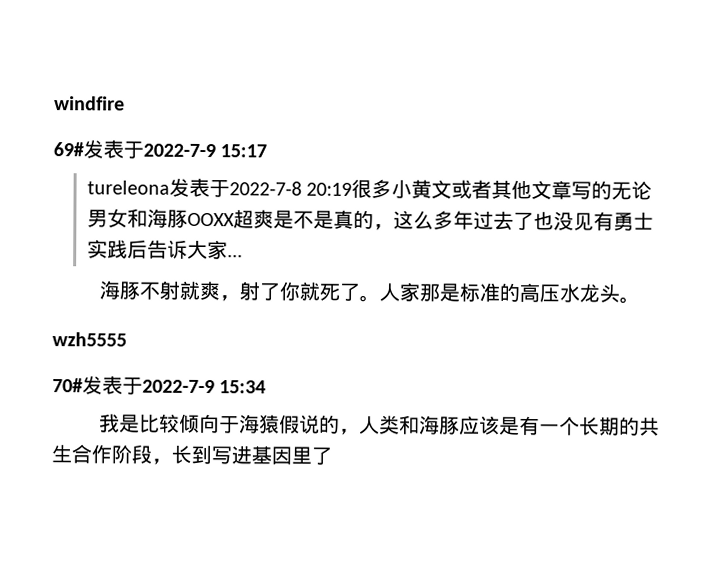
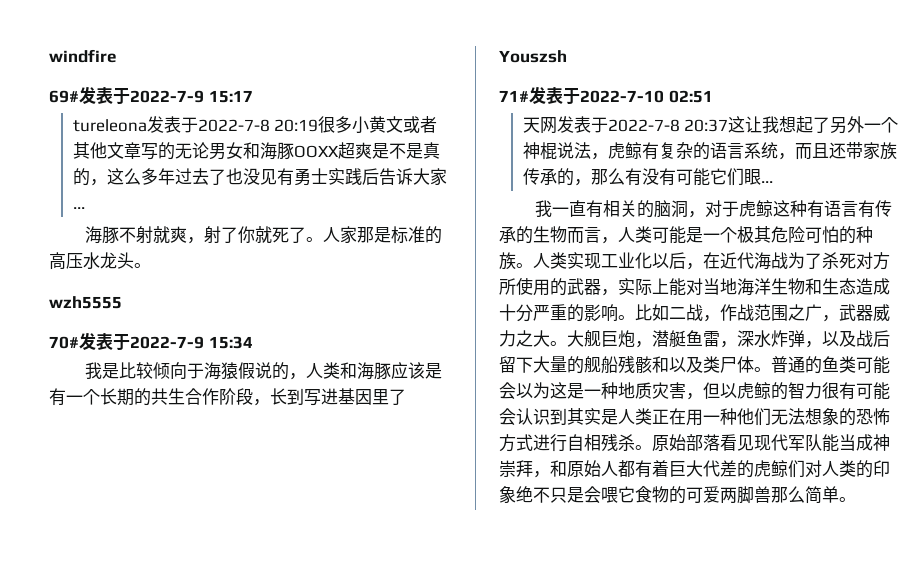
(332, 455) none -> [499,50,567,63] [499,86,713,104] [522,116,899,134] [522,142,897,160] [522,168,773,186] [534,200,892,218] [499,226,873,244] [499,252,890,270] [499,277,890,296] [499,304,890,322] [499,330,890,348] [499,356,890,374] [499,382,890,400] [499,408,890,426] [499,434,890,452] [499,460,890,478] [499,486,856,504] // Youszsh // 71#发表于2022-7-10 02:51 // 天网发表于2022-7-8 20:37这让我想起了另外一个神棍说法，虎鲸有复杂的语言系统，而且还带家族传承的，那么有没有可能它们眼... // 我一直有相关的脑洞，对于虎鲸这种有语言有传承的生物而言，人类可能是一个极其危险可怕的种族。人类实现工业化以后，在近代海战为了杀死对方所使用的武器，实际上能对当地海洋生物和生态造成十分严重的影响。比如二战，作战范围之广，武器威力之大。大舰巨炮，潜艇鱼雷，深水炸弹，以及战后留下大量的舰船残骸和以及类尸体。普通的鱼类可能会以为这是一种地质灾害，但以虎鲸的智力很有可能会认识到其实是人类正在用一种他们无法想象的恐怖方式进行自相残杀。原始部落看见现代军队能当成神崇拜，和原始人都有着巨大代差的虎鲸们对人类的印象绝不只是会喂它食物的可爱两脚兽那么简单。

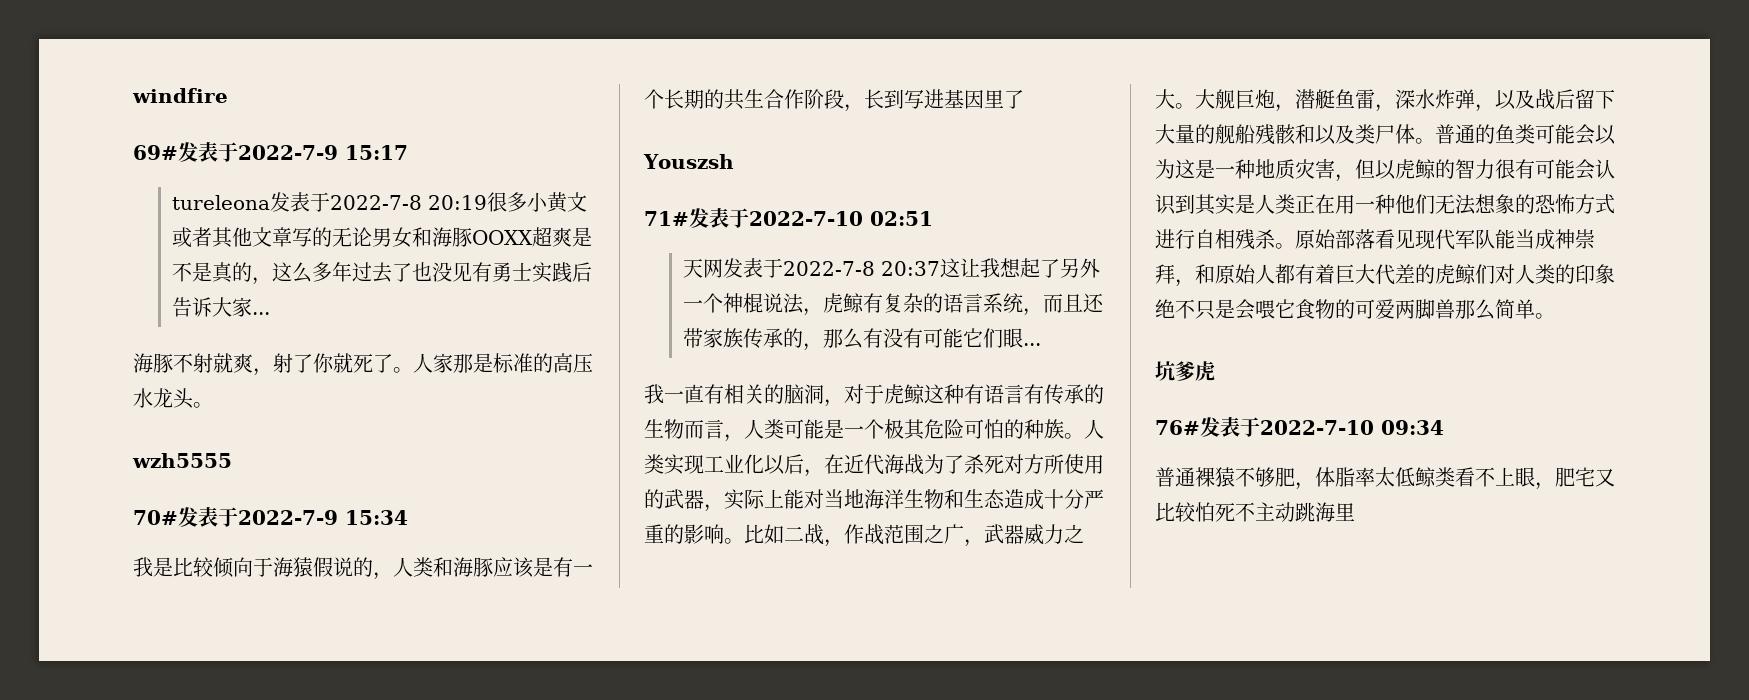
(856, 499) none -> [1155,361,1215,381] [1155,417,1444,437] [1155,467,1615,490] [1155,502,1355,522] // 坑爹虎 // 76#发表于2022-7-10 09:34 // 普通裸猿不够肥，体脂率太低鲸类看不上眼，肥宅又比较怕死不主动跳海里

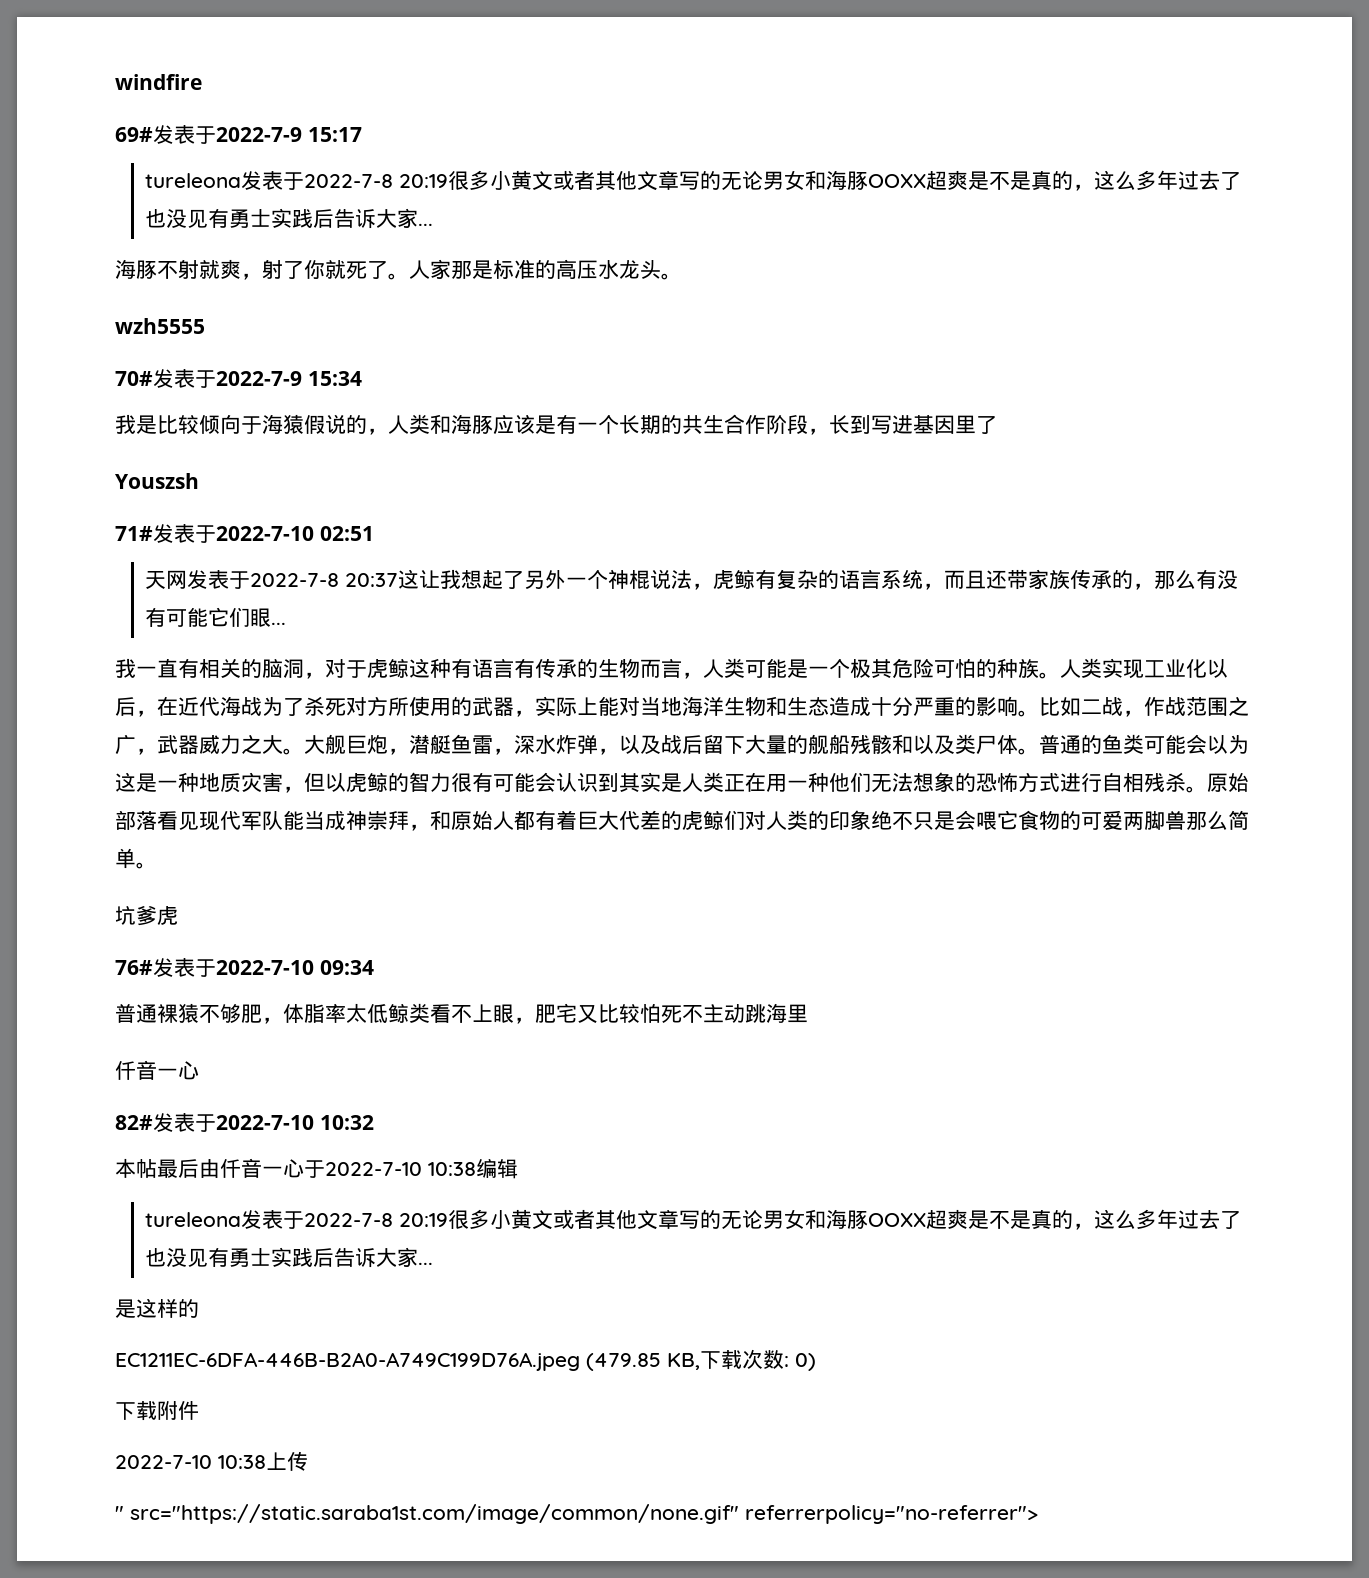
(1355, 512) none -> [115,1060,199,1080] [115,1113,374,1132] [115,1158,518,1179] [145,1209,1242,1230] [145,1247,434,1268] [115,1298,199,1318] [115,1349,816,1371] [115,1400,199,1421] [115,1451,308,1471] [115,1504,1038,1524] // 仟音一心 // 82#发表于2022-7-10 10:32 // 本帖最后由仟音一心于2022-7-10 10:38编辑 // tureleona发表于2022-7-8 20:19很多小黄文或者其他文章写的无论男女和海豚OOXX超爽是不是真的，这么多年过去了也没见有勇士实践后告诉大家... // 是这样的 // EC1211EC-6DFA-446B-B2A0-A749C199D76A.jpeg (479.85 KB,下载次数: 0) // 下载附件 // 2022-7-10 10:38上传 // " src="https://static.saraba1st.com/image/common/none.gif" referrerpolicy="no-referrer">

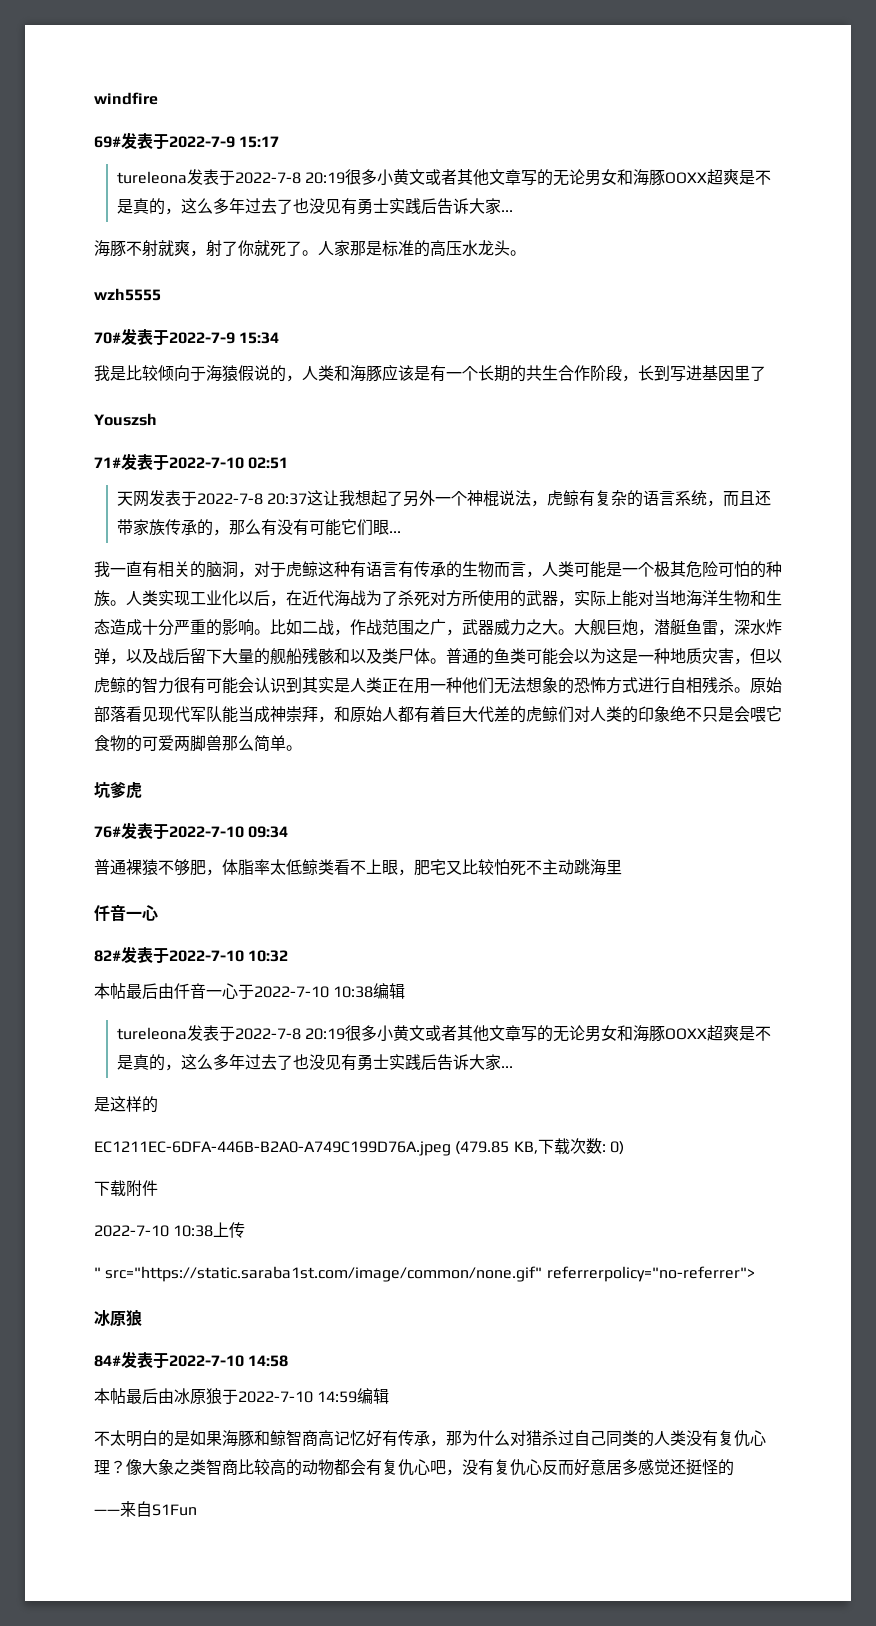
(1038, 1514) none -> [94,1310,142,1326] [94,1351,289,1369] [94,1388,390,1405] [94,1430,766,1447] [94,1459,734,1476] [94,1501,197,1517] // 冰原狼 // 84#发表于2022-7-10 14:58 // 本帖最后由冰原狼于2022-7-10 14:59编辑 // 不太明白的是如果海豚和鲸智商高记忆好有传承，那为什么对猎杀过自己同类的人类没有复仇心理？像大象之类智商比较高的动物都会有复仇心吧，没有复仇心反而好意居多感觉还挺怪的 // ——来自S1Fun

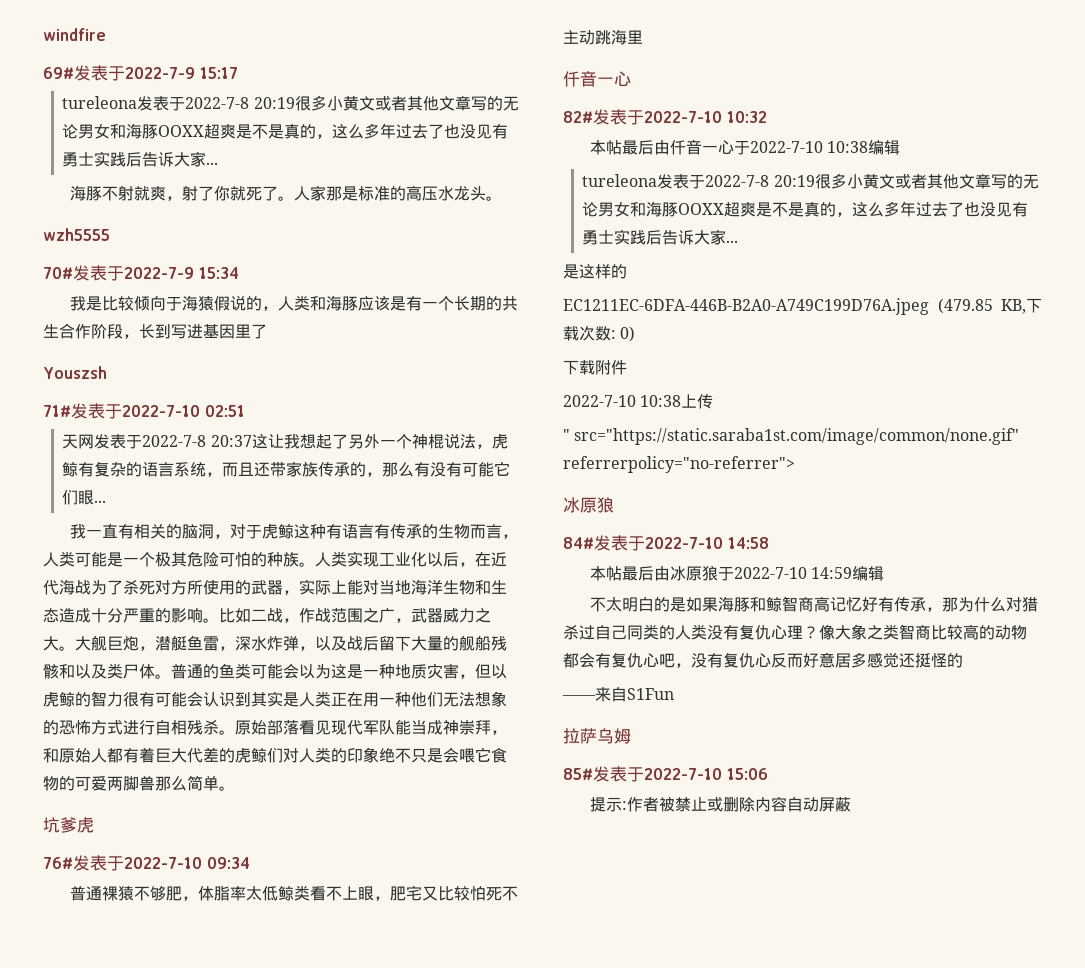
(197, 1510) none -> [563,728,631,744] [563,766,768,782] [589,796,851,812] // 拉萨乌姆 // 85#发表于2022-7-10 15:06 // 提示:作者被禁止或删除内容自动屏蔽

